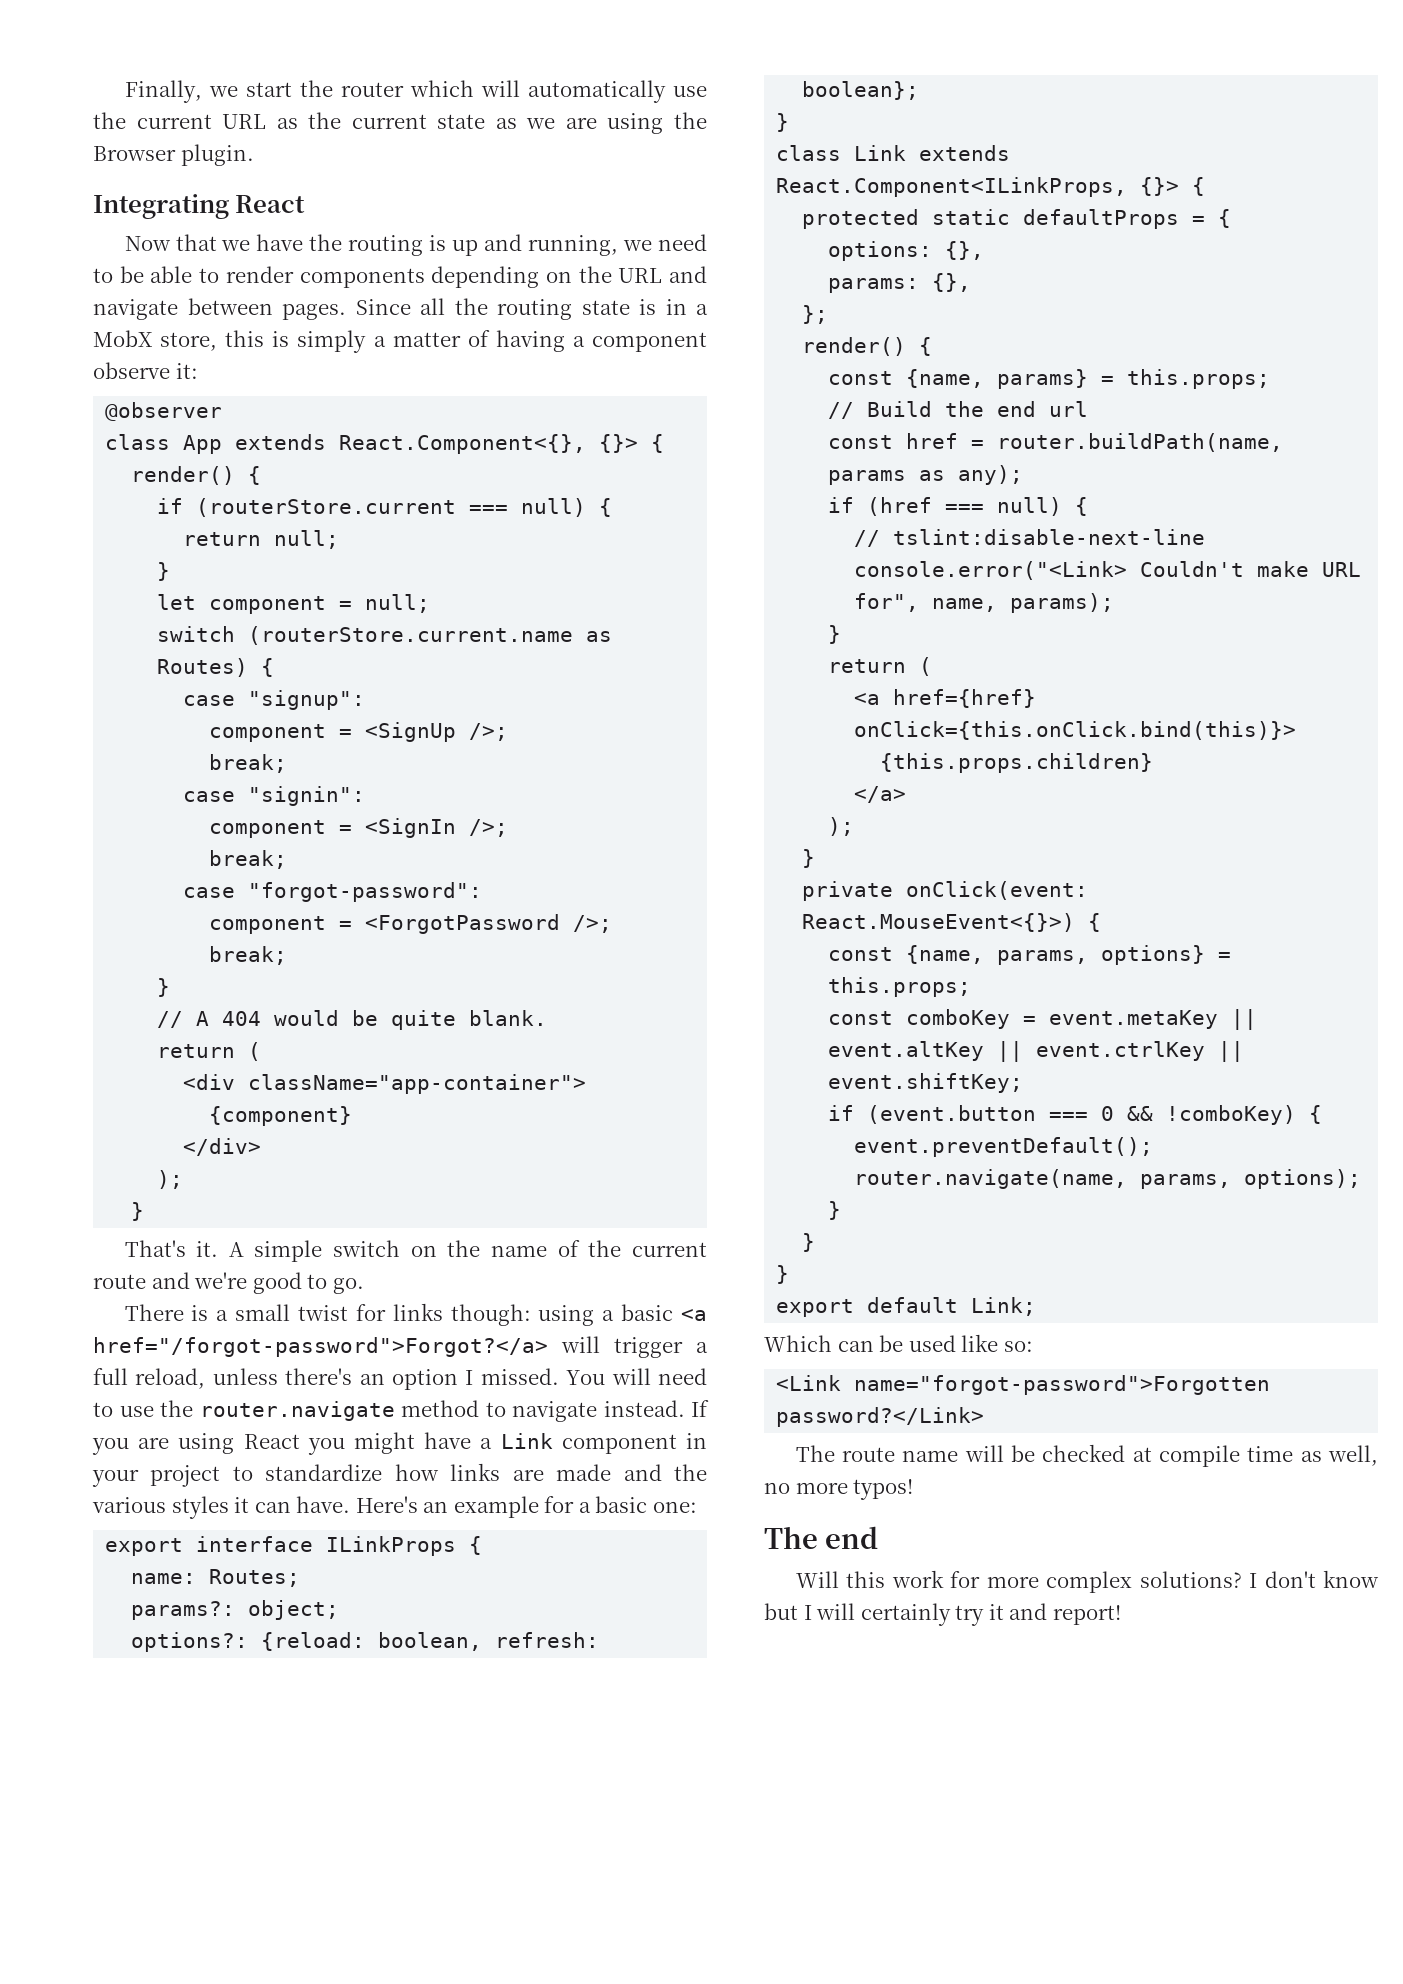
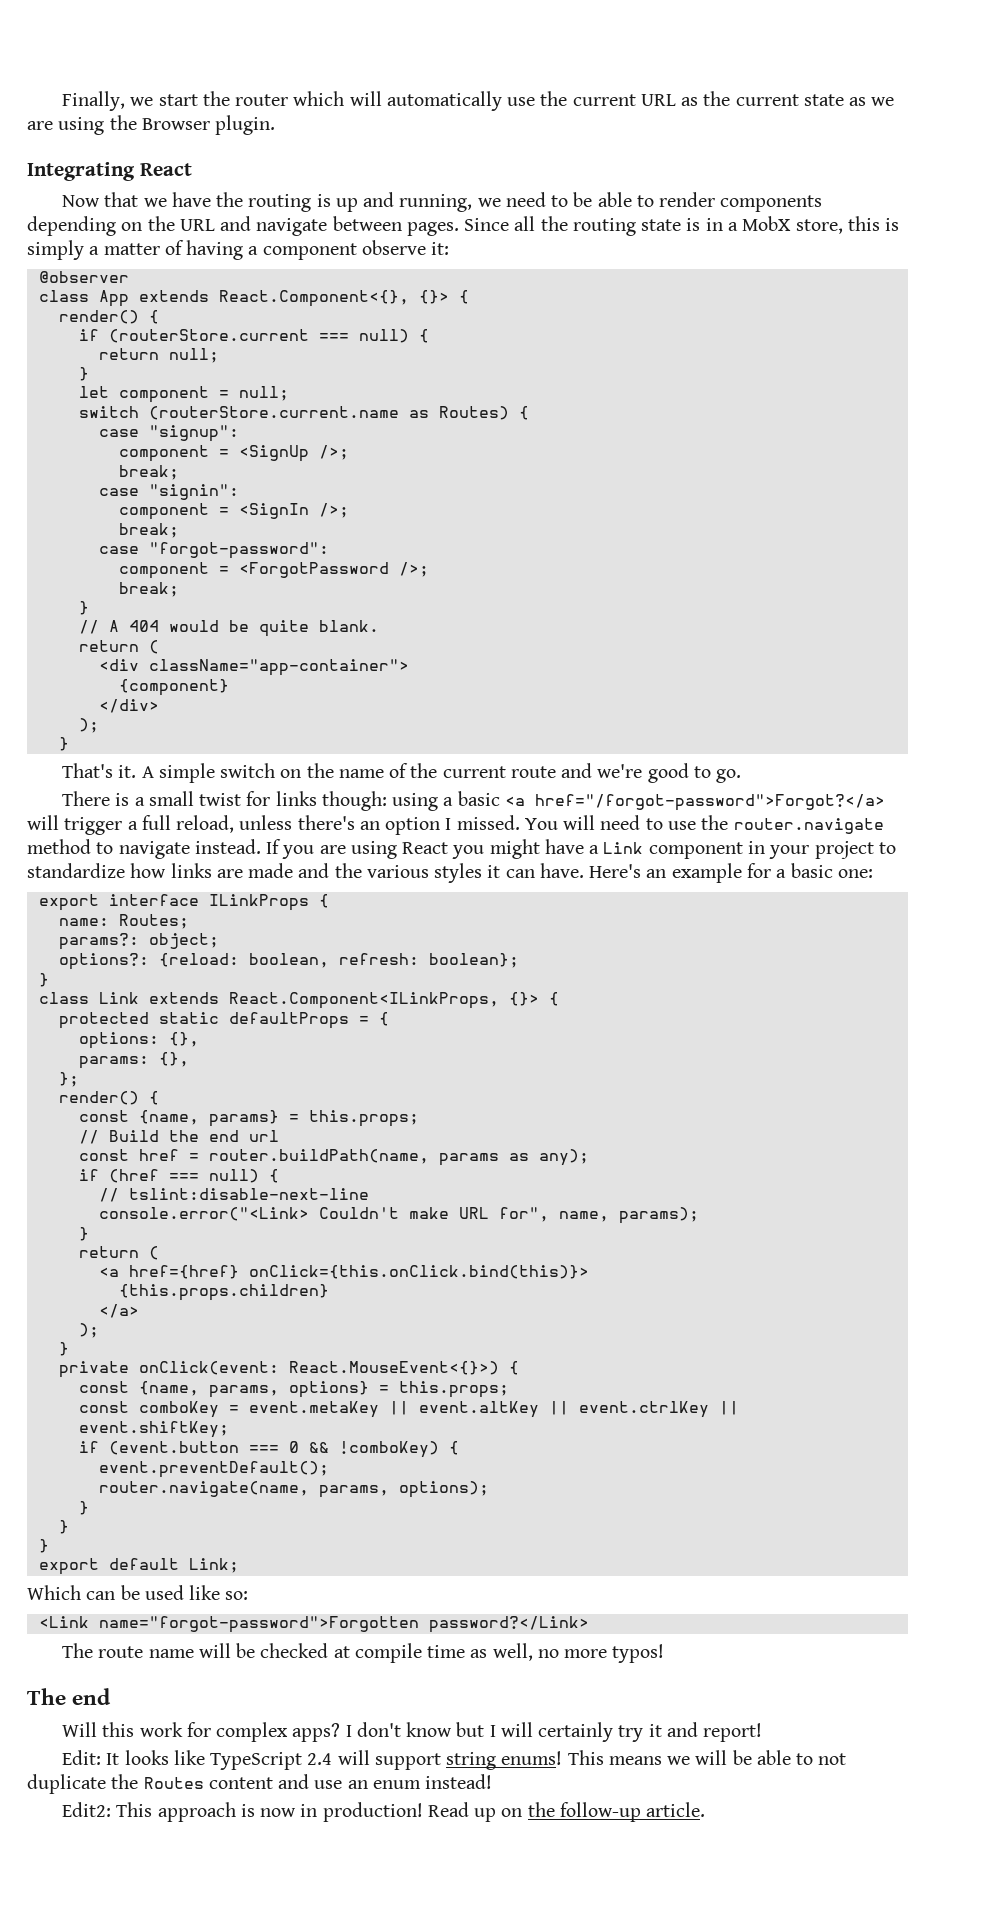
[986,1571,1242,1593] more complex solutions? -> [216,1722,341,1742] complex apps?
(1121, 1615) none -> [61,1750,847,1770] [27,1774,493,1794] [61,1802,706,1822] // Edit: It looks like TypeScript 2.4 will support string enums! This means we will be able to not duplicate the Routes content and use an enum instead! // Edit2: This approach is now in production! Read up on the follow-up article.

